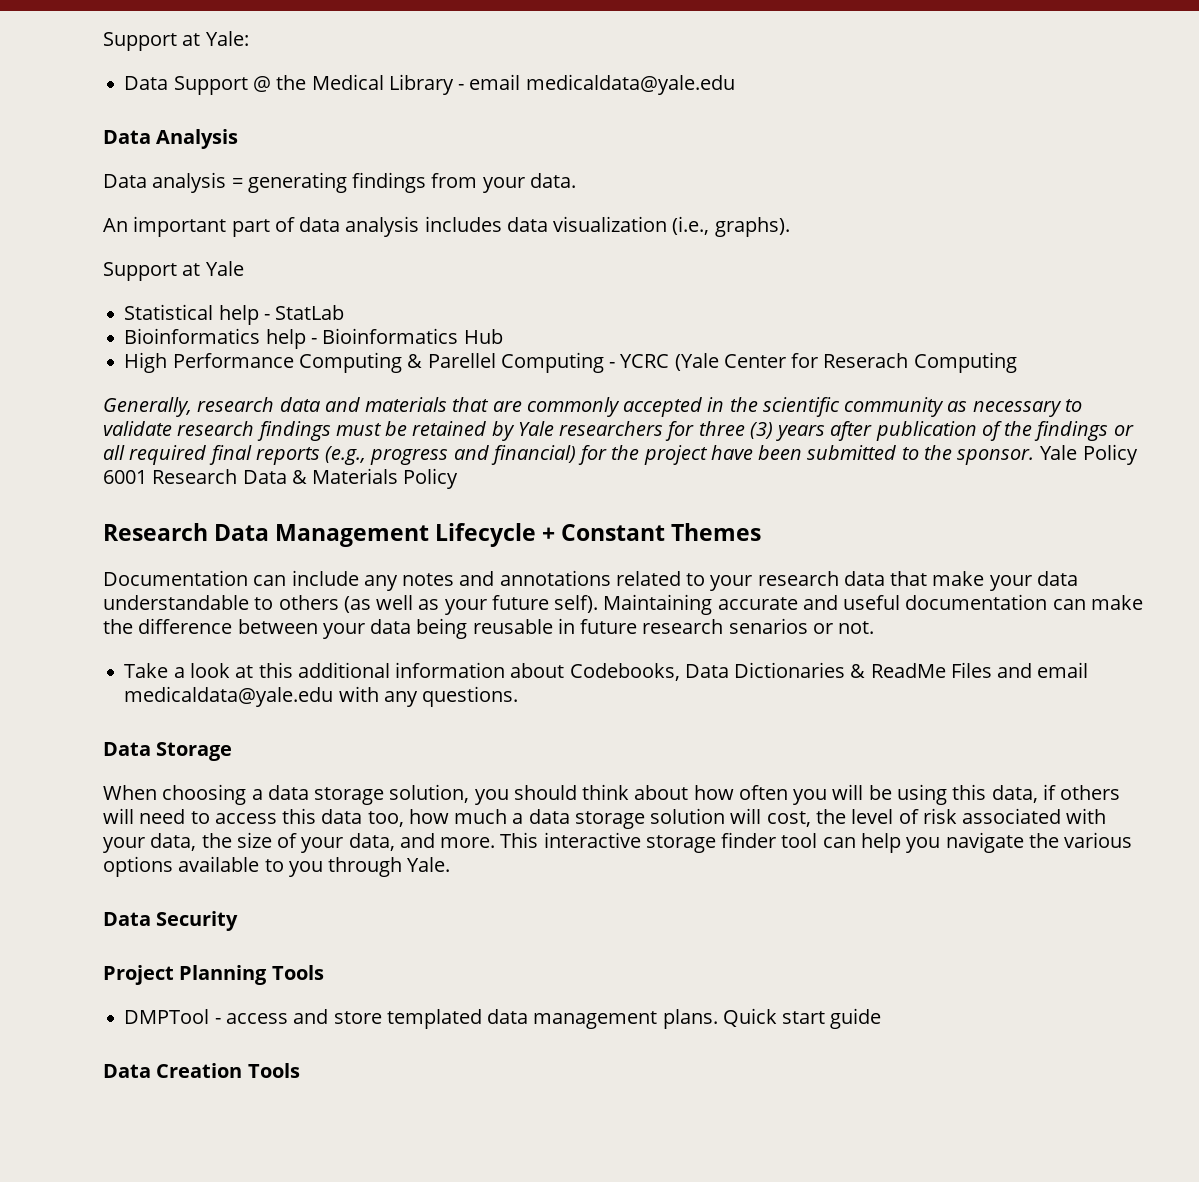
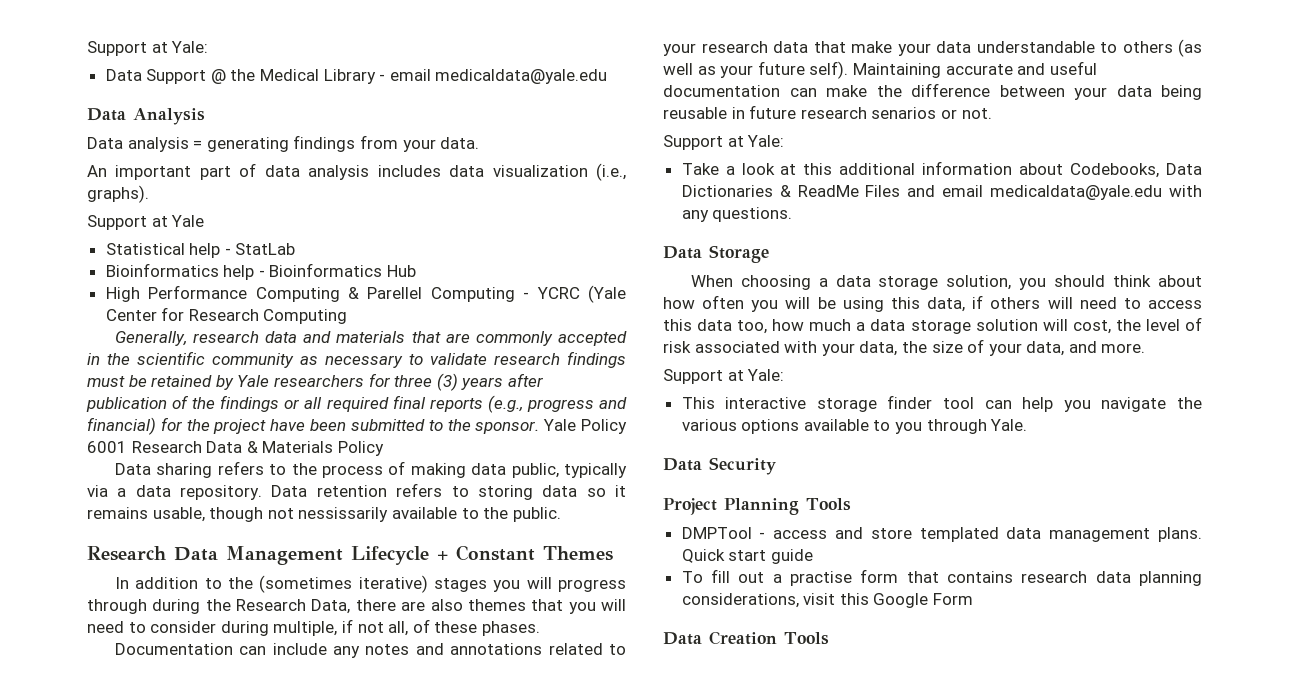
[823,353,909,368] Reserach -> [188,309,259,321] Research
(459, 478) none -> [114,461,627,478] [87,483,627,500] [87,507,561,522] // Data sharing refers to the process of making data public, typically via a data repository. Data retention refers to storing data so it remains usable, though not nessissarily available to the public.
(762, 532) none -> [114,575,627,593] [87,599,627,614] [87,619,540,636] // In addition to the (sometimes iterative) stages you will progress through during the Research Data, there are also themes that you will need to consider during multiple, if not all, of these phases.
(875, 627) none -> [663,135,785,150] // Support at Yale:
(496, 842) none -> [663,369,785,384] // Support at Yale: //
(882, 1018) none -> [681,569,1202,586] [681,593,974,608] // To fill out a practise form that contains research data planning considerations, visit this Google Form

